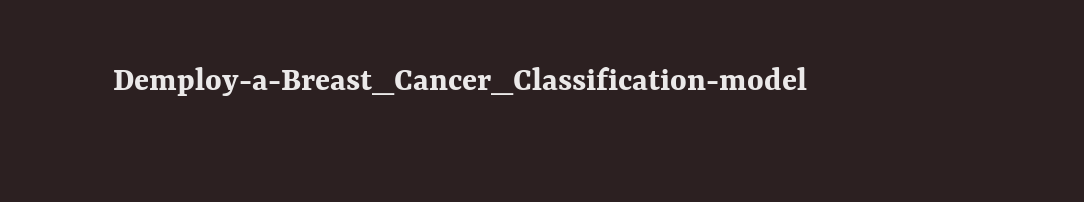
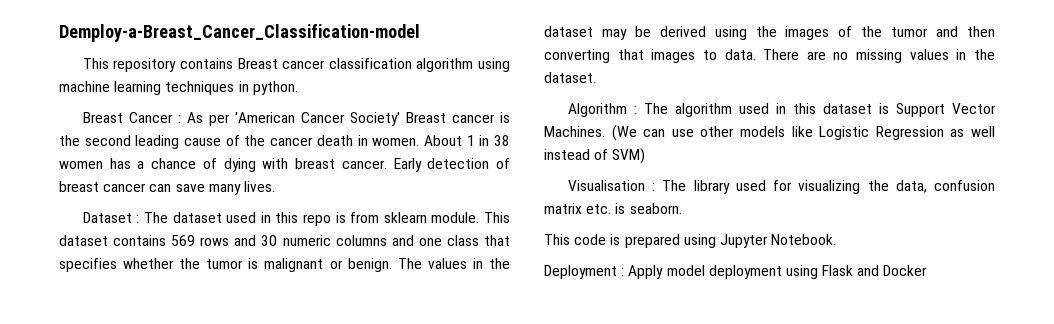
(807, 81) none -> [82,58,510,72] [59,81,298,95] [82,112,510,126] [59,135,510,149] [59,158,510,172] [59,181,275,195] [82,212,510,226] [59,235,510,246] [59,258,510,272] [544,26,995,40] [544,49,995,63] [544,72,596,83] [567,103,996,117] [544,125,995,141] [544,148,646,164] [567,180,995,194] [544,203,682,214] [544,234,837,248] [544,265,928,279] // This repository contains Breast cancer classification algorithm using machine learning techniques in python. // Breast Cancer : As per 'American Cancer Society' Breast cancer is the second leading cause of the cancer death in women. About 1 in 38 women has a chance of dying with breast cancer. Early detection of breast cancer can save many lives. // Dataset : The dataset used in this repo is from sklearn module. This dataset contains 569 rows and 30 numeric columns and one class that specifies whether the tumor is malignant or benign. The values in the dataset may be derived using the images of the tumor and then converting that images to data. There are no missing values in the dataset. // Algorithm : The algorithm used in this dataset is Support Vector Machines. (We can use other models like Logistic Regression as well instead of SVM) // Visualisation : The library used for visualizing the data, confusion matrix etc. is seaborn. // This code is prepared using Jupyter Notebook. // Deployment : Apply model deployment using Flask and Docker

